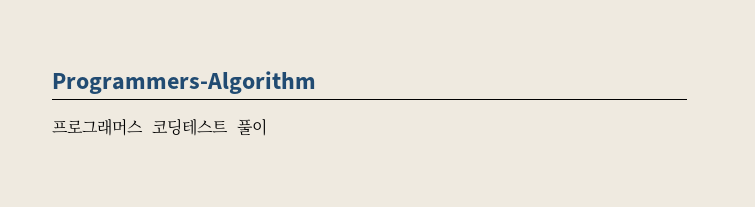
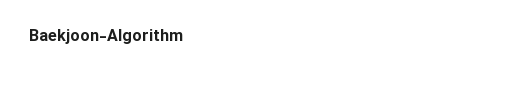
[52,71,316,94] [52,118,267,136] Programmers-Algorithm // 프로그래머스 코딩테스트 풀이 -> [29,29,183,44] Baekjoon-Algorithm

